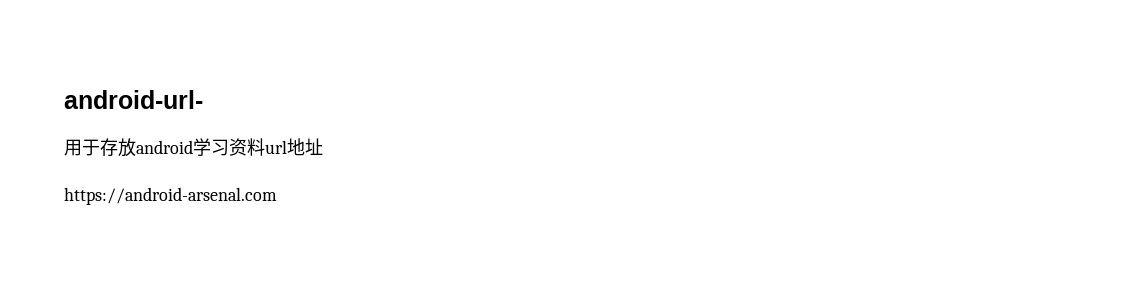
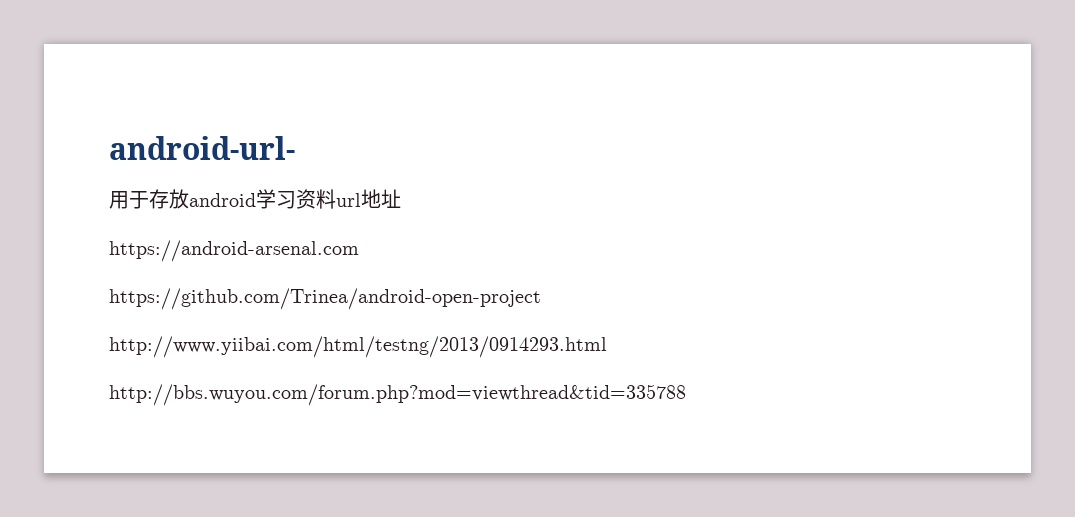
(277, 196) none -> [109,288,541,310] [109,336,607,358] [109,384,686,406] // https://github.com/Trinea/android-open-project // http://www.yiibai.com/html/testng/2013/0914293.html // http://bbs.wuyou.com/forum.php?mod=viewthread&tid=335788

